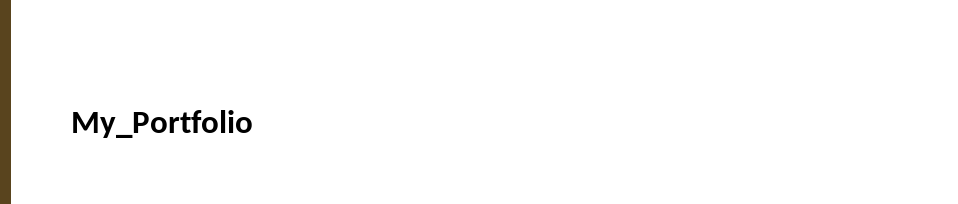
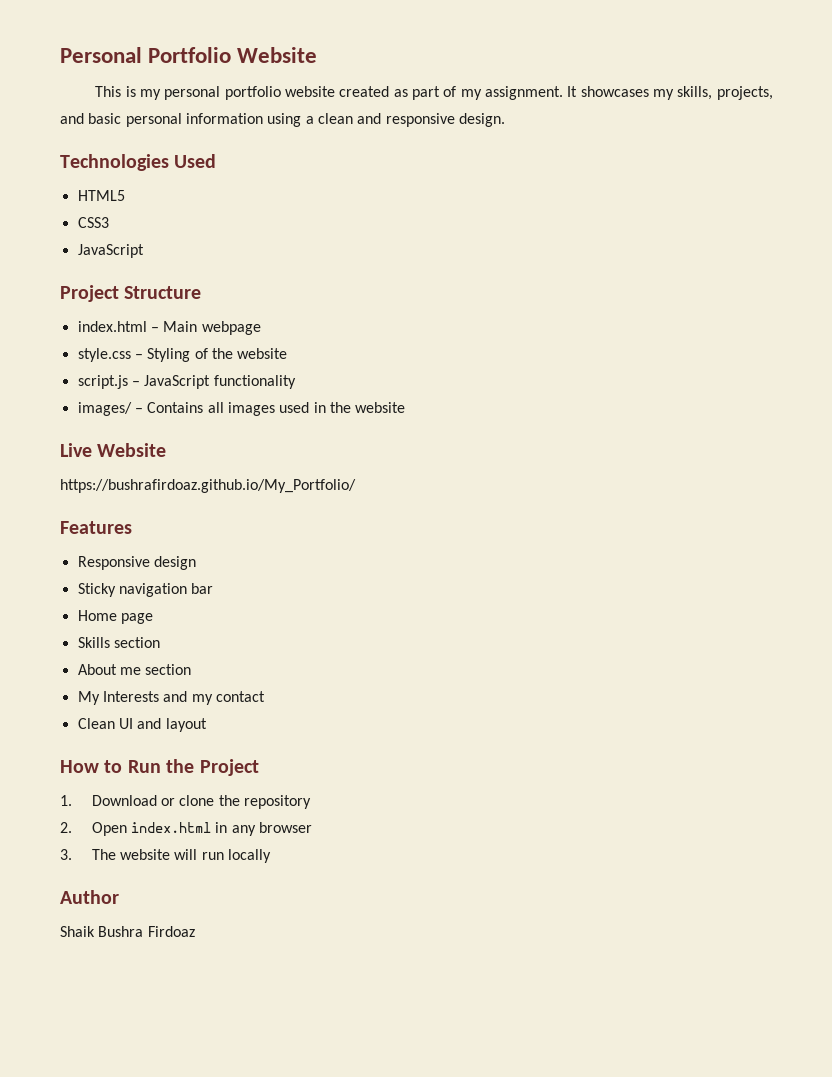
[71,110,253,138] My_Portfolio -> [60,47,318,63] [95,86,773,100] [60,113,505,127] [60,154,217,171] [77,190,125,201] [77,217,109,228] [77,244,144,258] [60,285,202,302] [77,321,261,335] [77,348,288,362] [77,375,296,389] [77,402,406,416] [60,443,167,457] [60,479,356,493] [60,521,132,534] [77,556,196,570] [77,583,214,597] [77,610,153,624] [77,637,160,648] [77,664,192,675] [77,691,265,705] [77,718,207,732] [60,759,259,776] [60,795,311,809] [60,822,312,836] [60,849,271,863] [60,890,119,904] [60,926,195,937] Personal Portfolio Website // This is my personal portfolio website created as part of my assignment. It showcases my skills, projects, and basic personal information using a clean and responsive design. // Technologies Used // HTML5 // CSS3 // JavaScript // Project Structure // index.html – Main webpage // style.css – Styling of the website // script.js – JavaScript functionality // images/ – Contains all images used in the website // Live Website // https://bushrafirdoaz.github.io/My_Portfolio/ // Features // Responsive design // Sticky navigation bar // Home page // Skills section // About me section // My Interests and my contact // Clean UI and layout // How to Run the Project // 1. Download or clone the repository // 2. Open index.html in any browser // 3. The website will run locally // Author // Shaik Bushra Firdoaz

